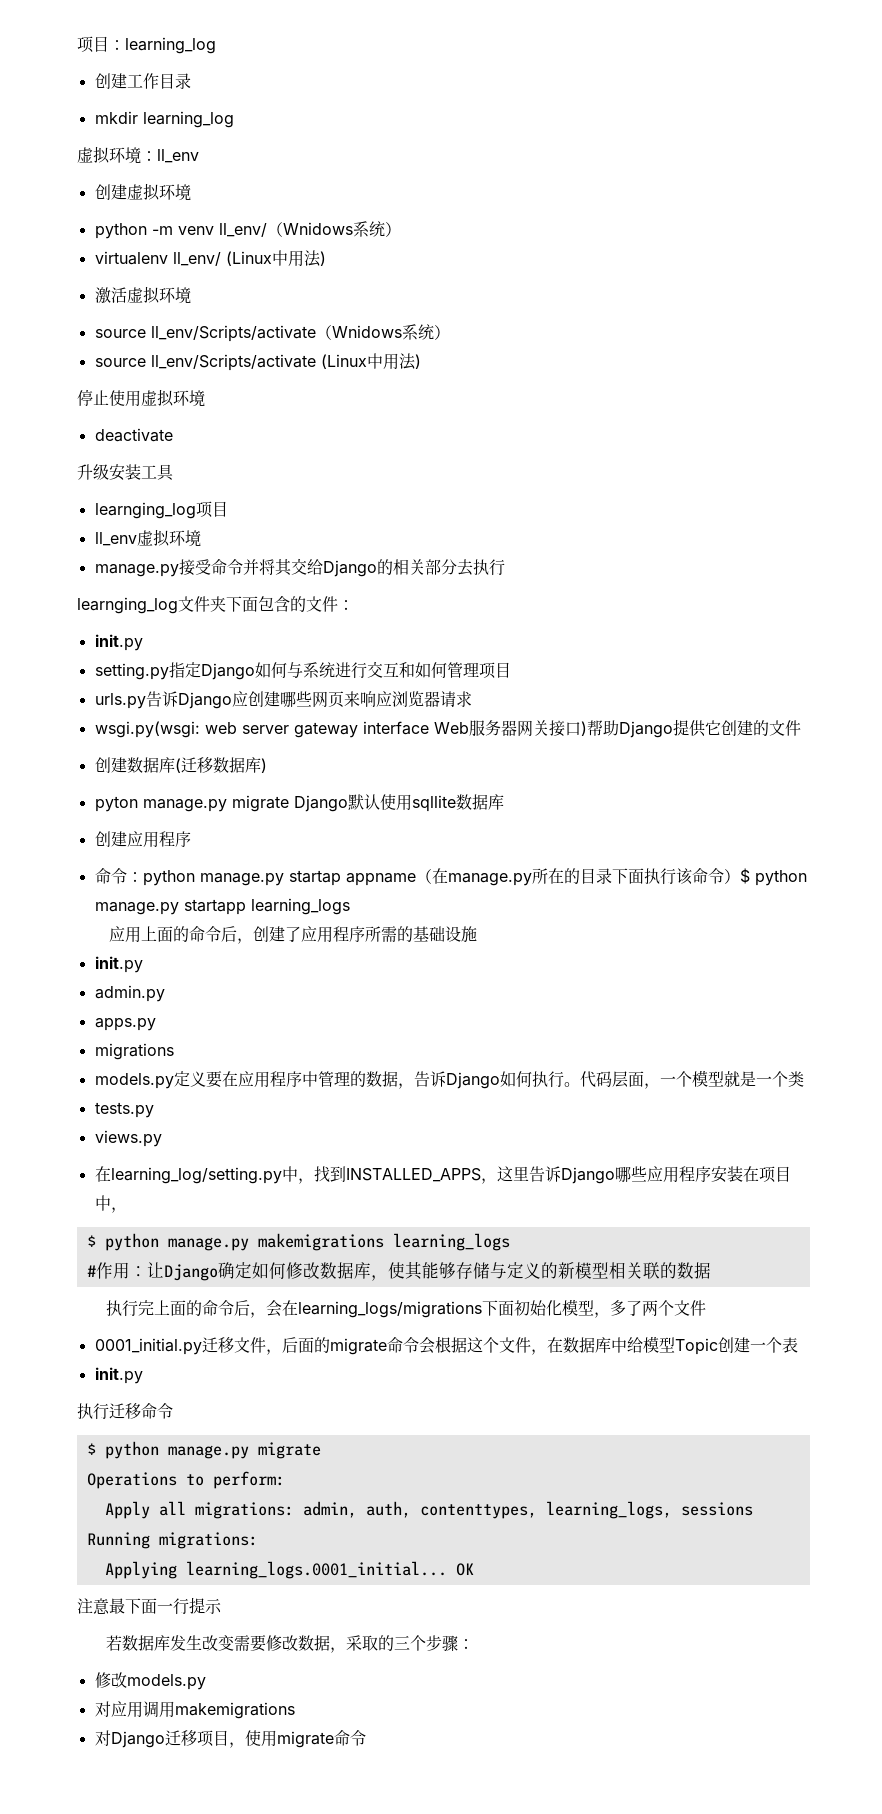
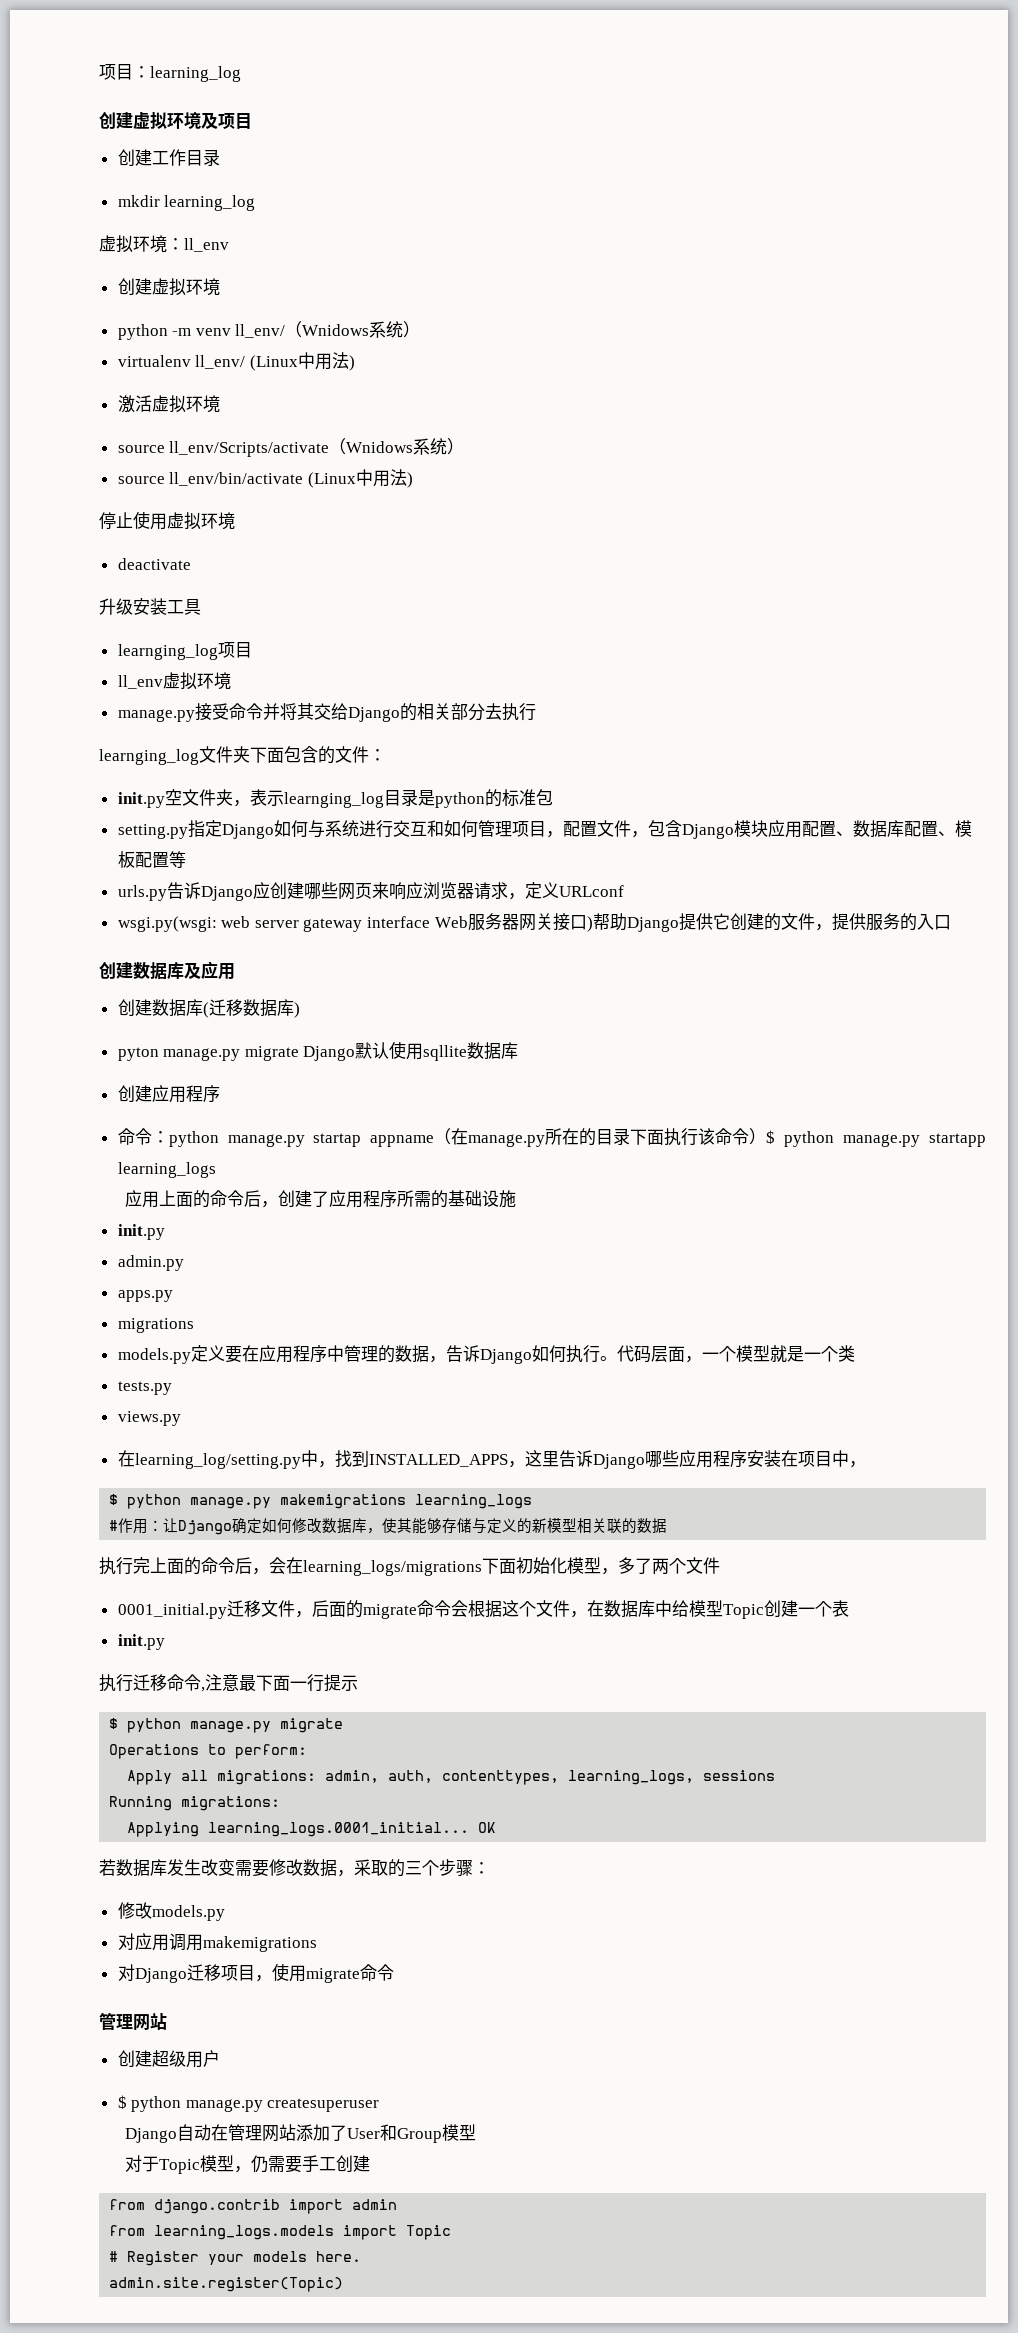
(216, 45) none -> [99,111,252,129] // 创建虚拟环境及项目
[150,354,316,371] ll_env/Scripts/activate -> [169,472,304,486] ll_env/bin/activate
(143, 642) none -> [164,789,553,808] 空文件夹，表示learnging_log目录是python的标准包
(511, 670) none -> [545,820,972,839] [117,851,186,868] ，配置文件，包含Django模块应用配置、数据库配置、模板配置等
(472, 699) none -> [507,882,624,900] ，定义URLconf
(801, 728) none -> [814,913,951,931] [99,961,235,980] ，提供服务的入口 // 创建数据库及应用
(173, 1411) none -> [201,1674,358,1692] ,注意最下面一行提示
[77,1597,222,1615] // 注意最下面一行提示 -> (497, 1827) none
(366, 1738) none -> [99,2012,167,2030] [117,2050,220,2068] [117,2095,380,2112] [125,2124,477,2143] [125,2155,371,2174] [109,2199,398,2214] [109,2225,452,2240] [109,2251,362,2266] [109,2277,344,2292] // 管理网站 // 创建超级用户 // $ python manage.py createsuperuser // Django自动在管理网站添加了User和Group模型 // 对于Topic模型，仍需要手工创建 // from django.contrib import admin // from learning_logs.models import Topic // # Register your models here. // admin.site.register(Topic)

